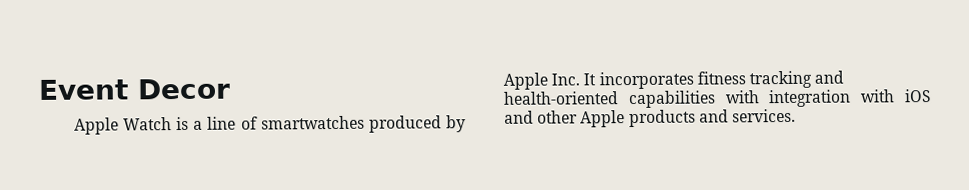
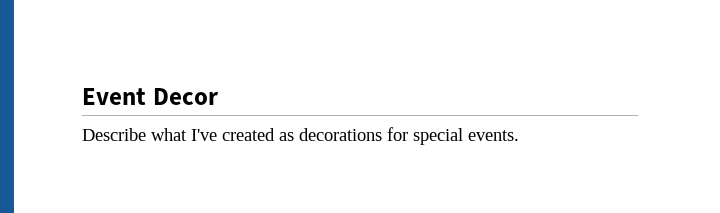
[73,115,466,135] [503,70,845,90] [503,89,931,109] [504,108,796,128] Apple Watch is a line of smartwatches produced by Apple Inc. It incorporates fitness tracking and health-oriented capabilities with integration with iOS and other Apple products and services. -> [82,127,519,145] Describe what I've created as decorations for special events.

